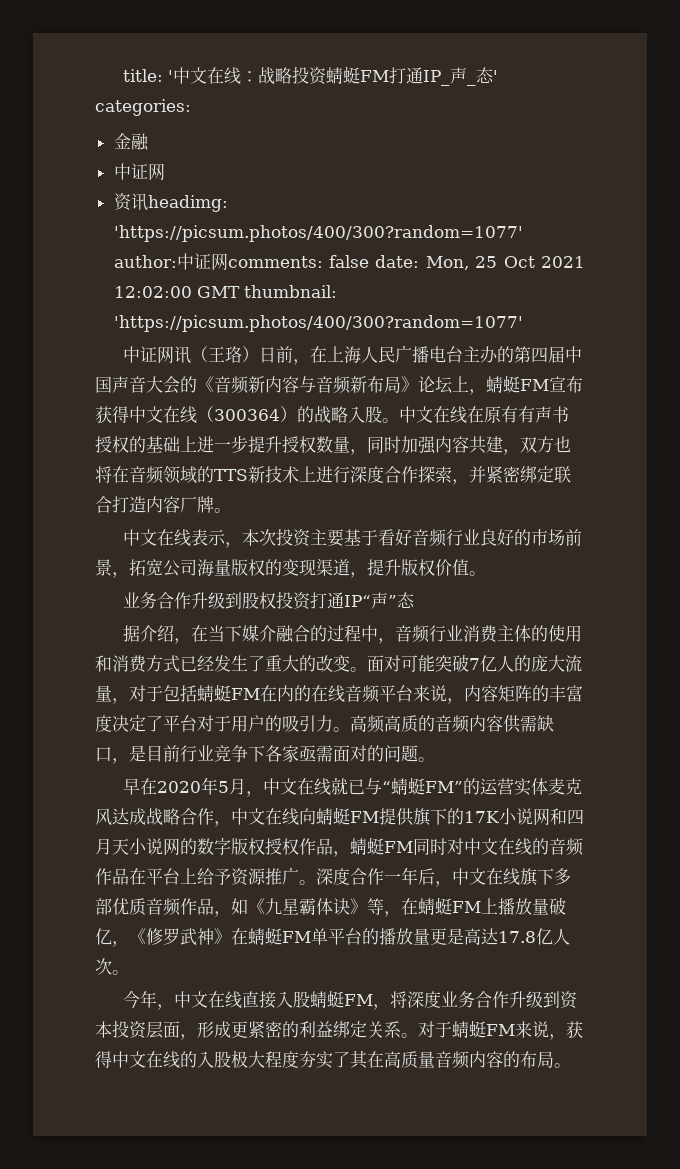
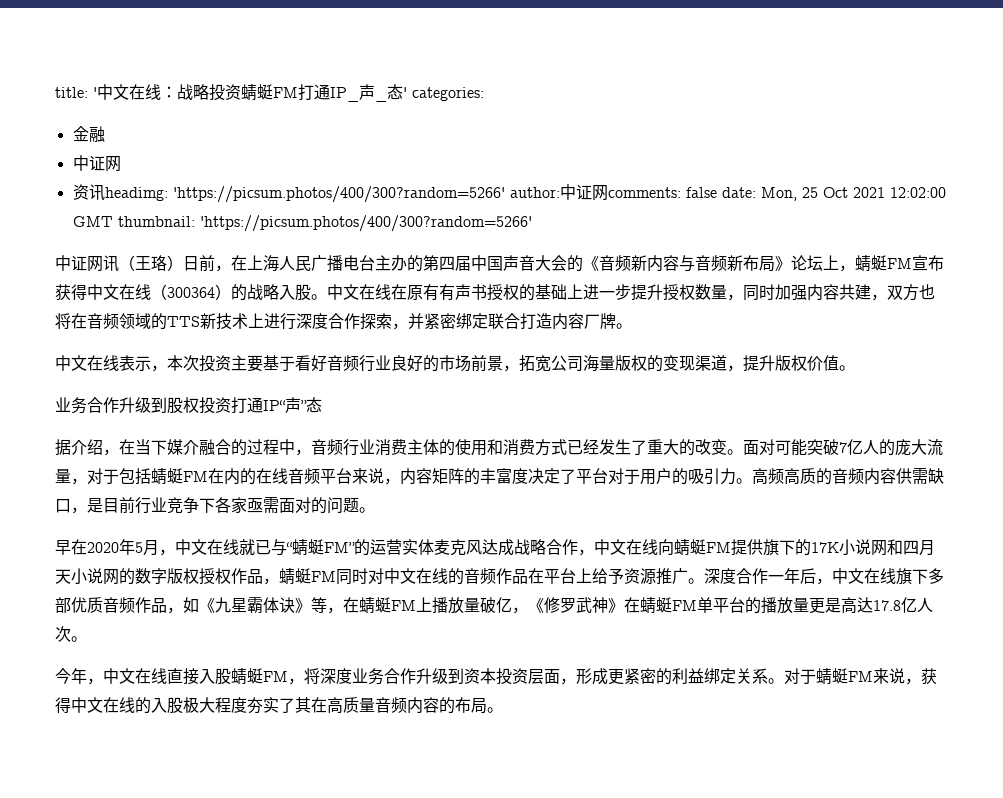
[113,225,523,242] 'https://picsum.photos/400/300?random=1077' -> [172,186,505,203] 'https://picsum.photos/400/300?random=5266'
[113,315,523,332] 'https://picsum.photos/400/300?random=1077' -> [199,215,532,232] 'https://picsum.photos/400/300?random=5266'

